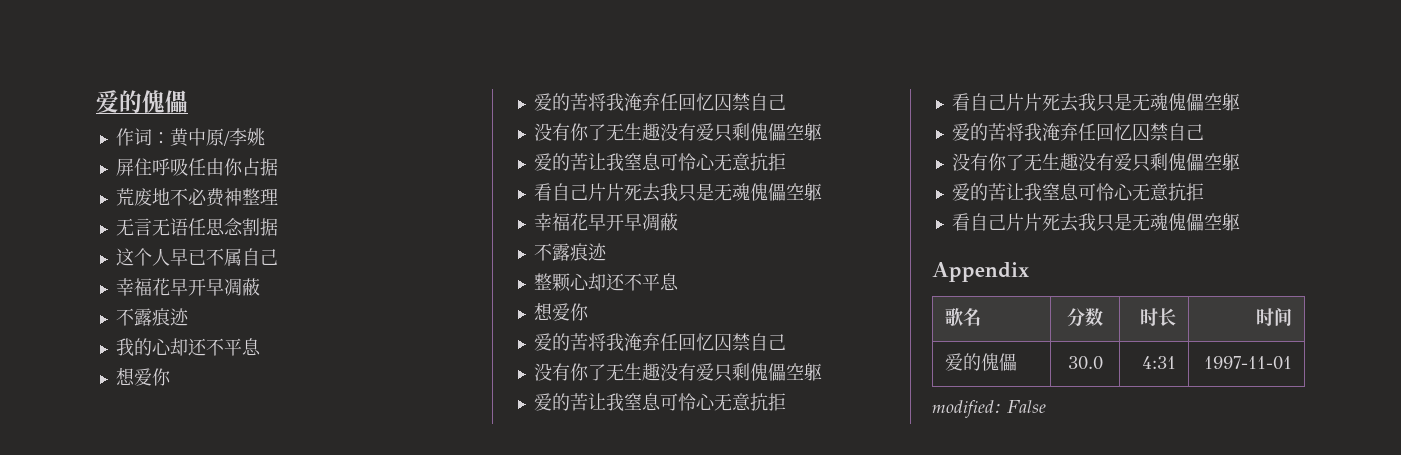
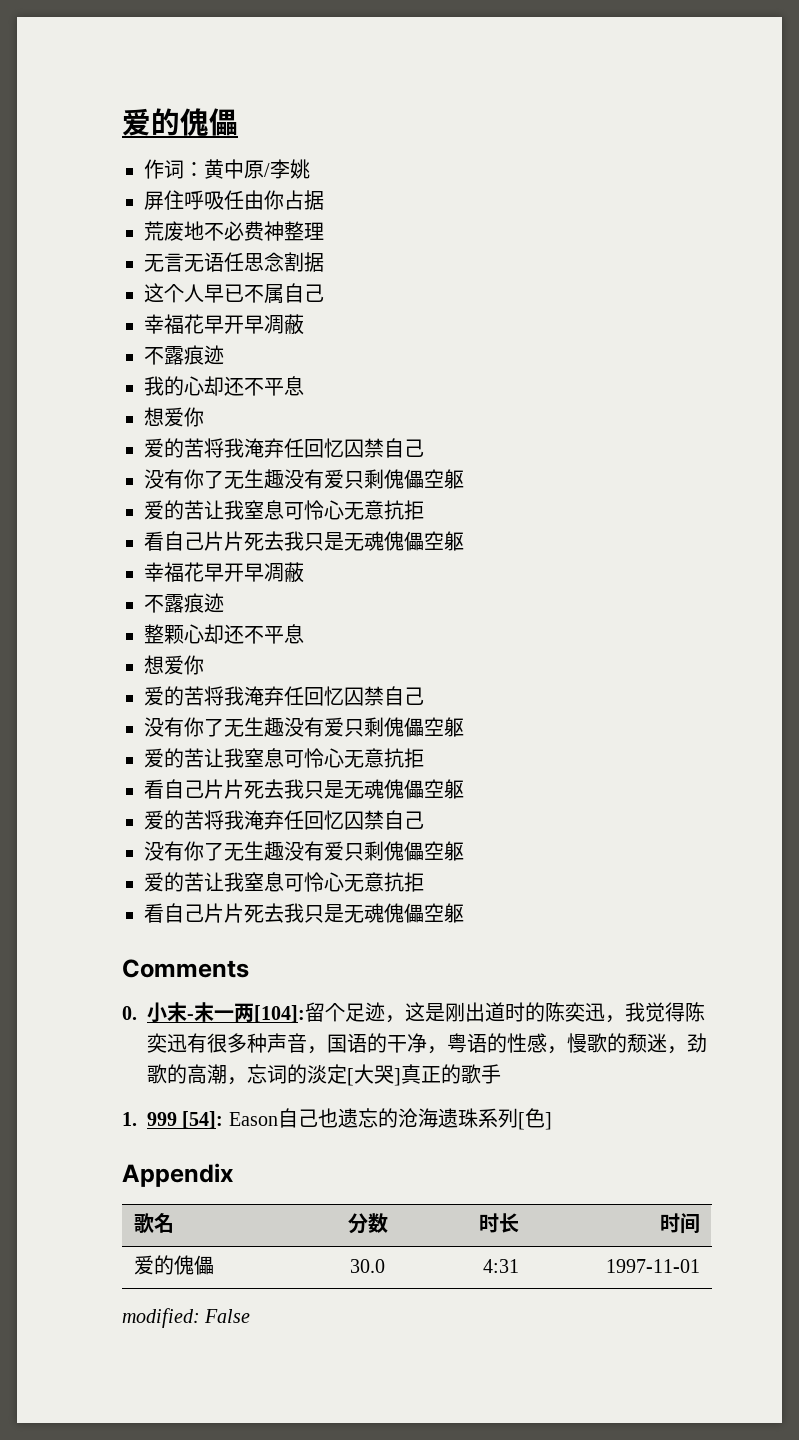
(1240, 222) none -> [122,959,249,978] [122,1002,705,1023] [147,1033,707,1054] [147,1064,501,1086] [122,1108,552,1130] // Comments // 0.小末-末一两[104]:留个足迹，这是刚出道时的陈奕迅，我觉得陈奕迅有很多种声音，国语的干净，粤语的性感，慢歌的颓迷，劲歌的高潮，忘词的淡定[大哭]真正的歌手 // 1. 999 [54]: Eason自己也遗忘的沧海遗珠系列[色]

